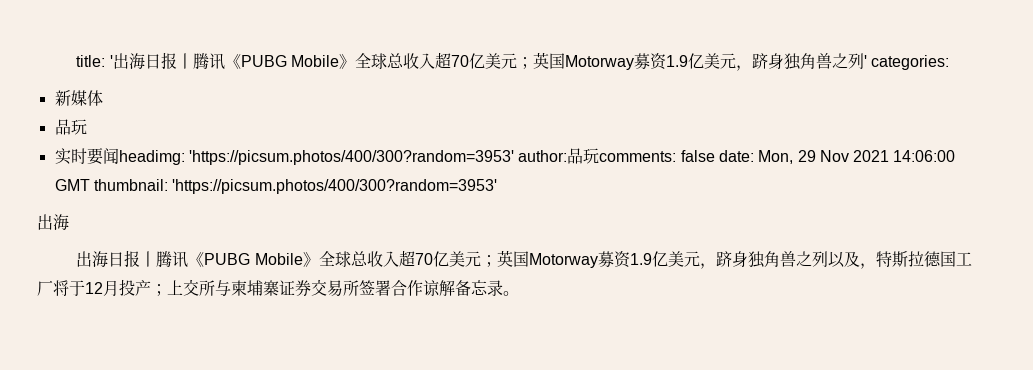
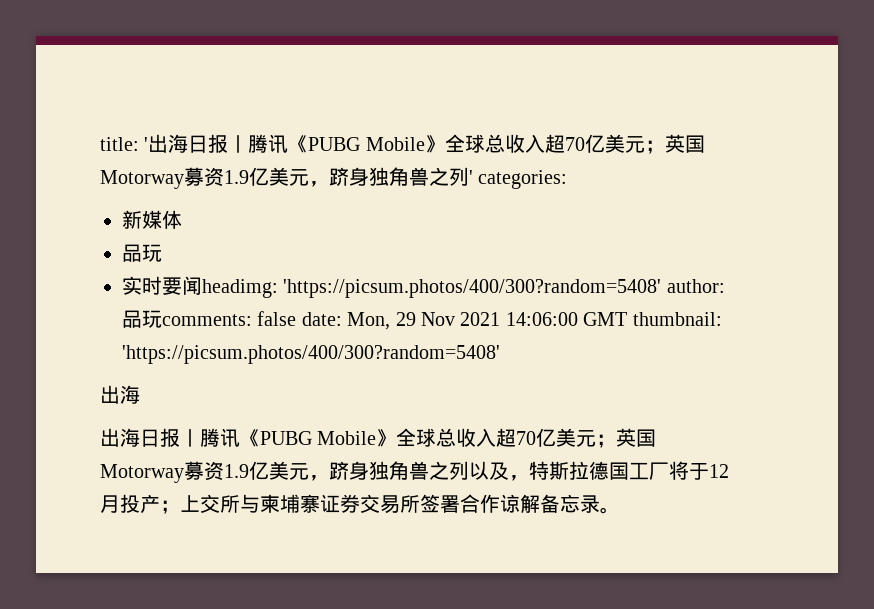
[188,150,514,165] 'https://picsum.photos/400/300?random=3953' -> [283,279,662,298] 'https://picsum.photos/400/300?random=5408'
[172,179,498,194] 'https://picsum.photos/400/300?random=3953' -> [122,345,500,364] 'https://picsum.photos/400/300?random=5408'

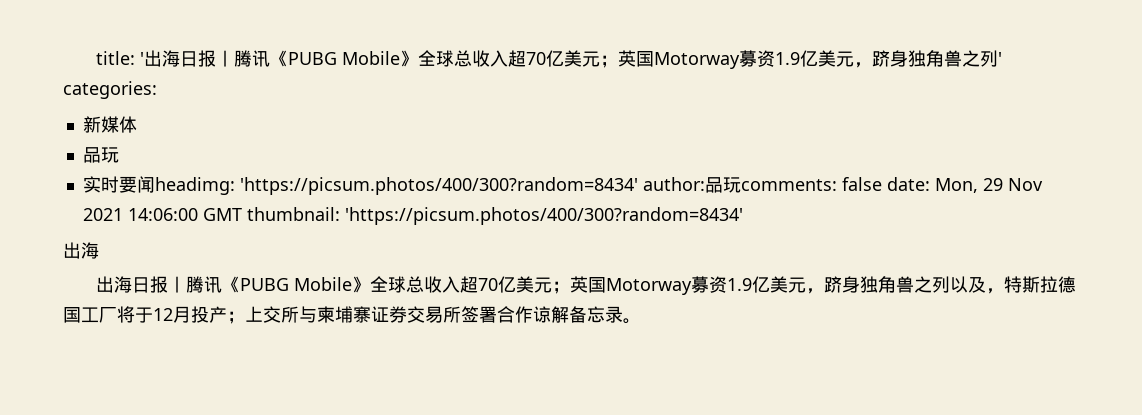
[283,279,662,298] 'https://picsum.photos/400/300?random=5408' -> [239,177,638,195] 'https://picsum.photos/400/300?random=8434'
[122,345,500,364] 'https://picsum.photos/400/300?random=5408' -> [344,207,743,225] 'https://picsum.photos/400/300?random=8434'

